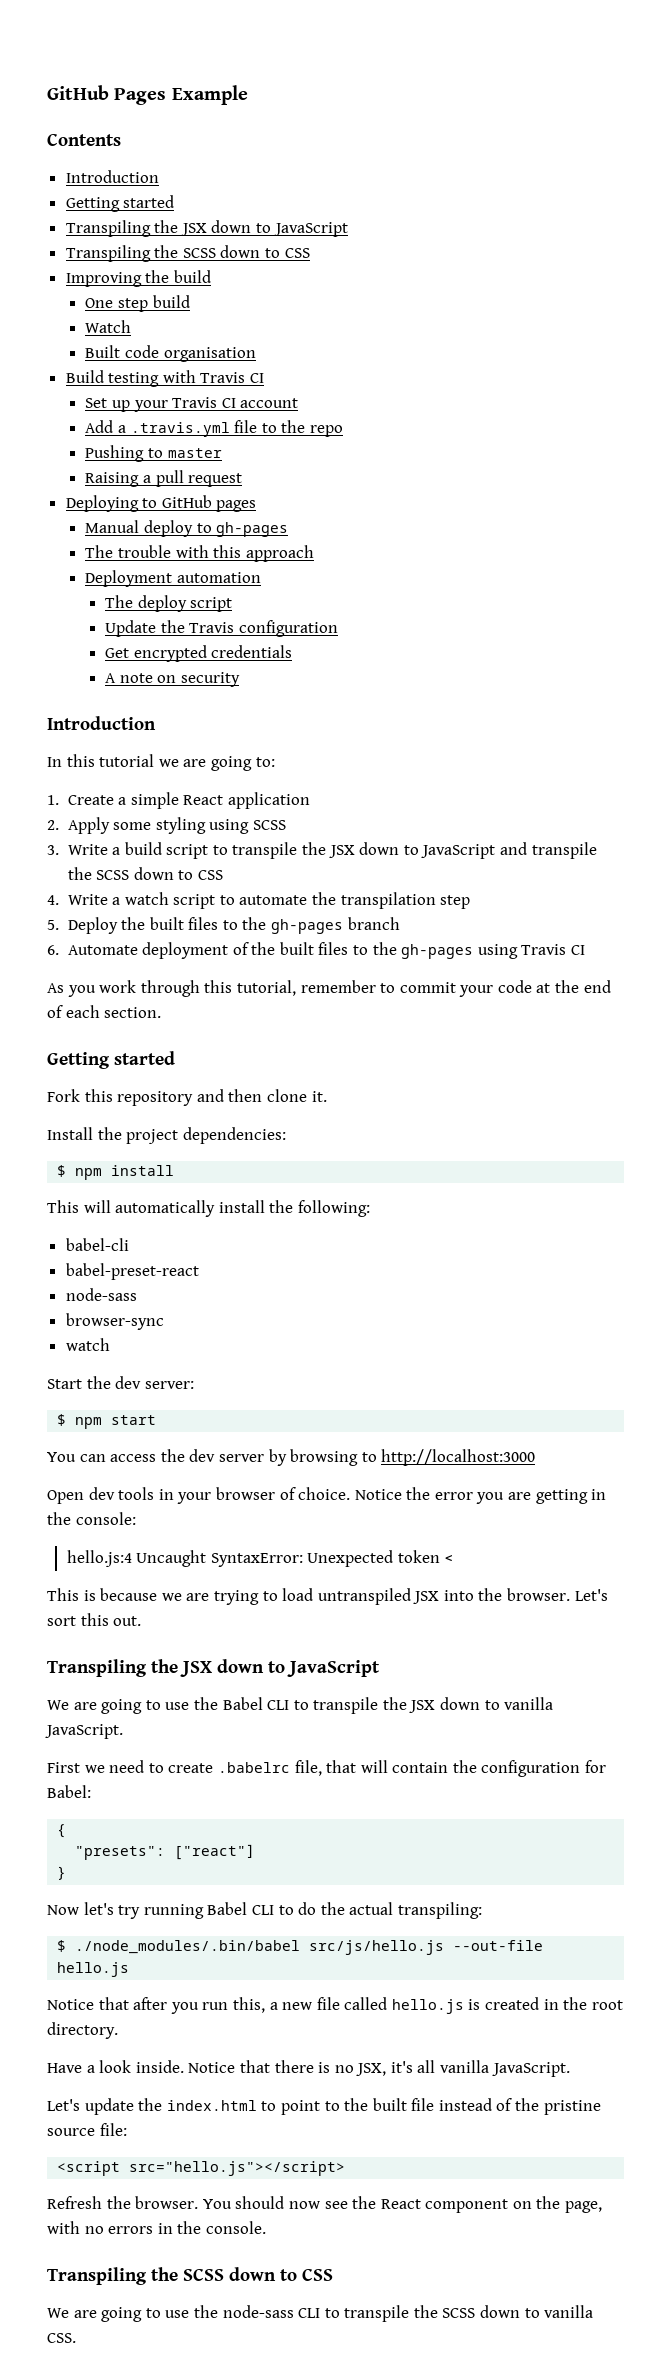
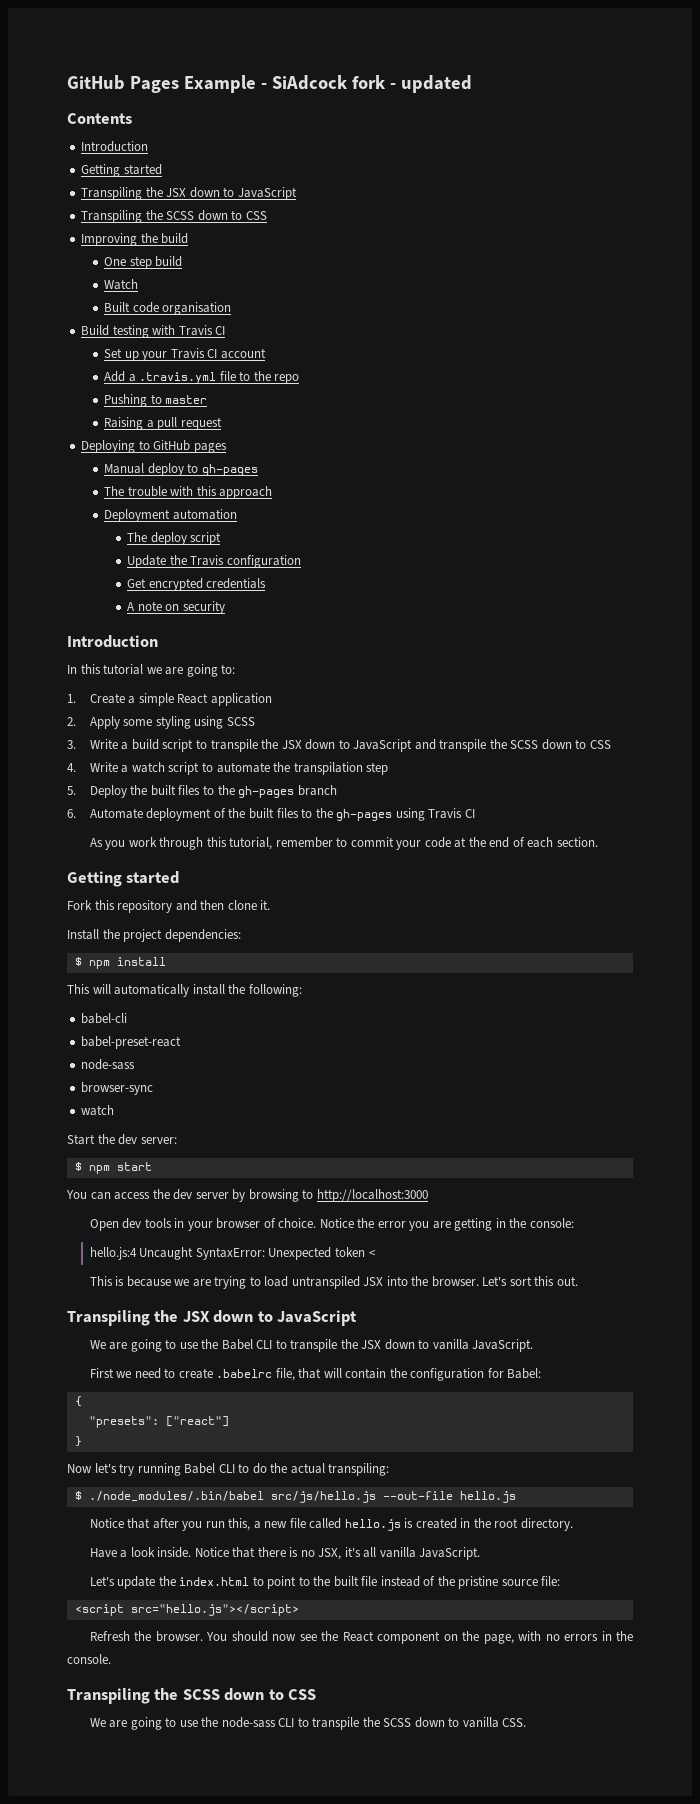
(248, 95) none -> [260,75,472,93] - SiAdcock fork - updated

